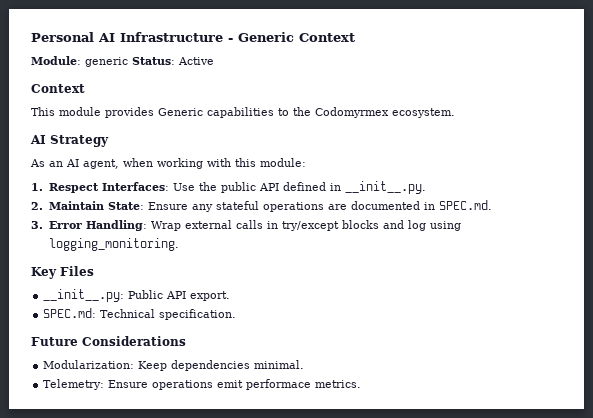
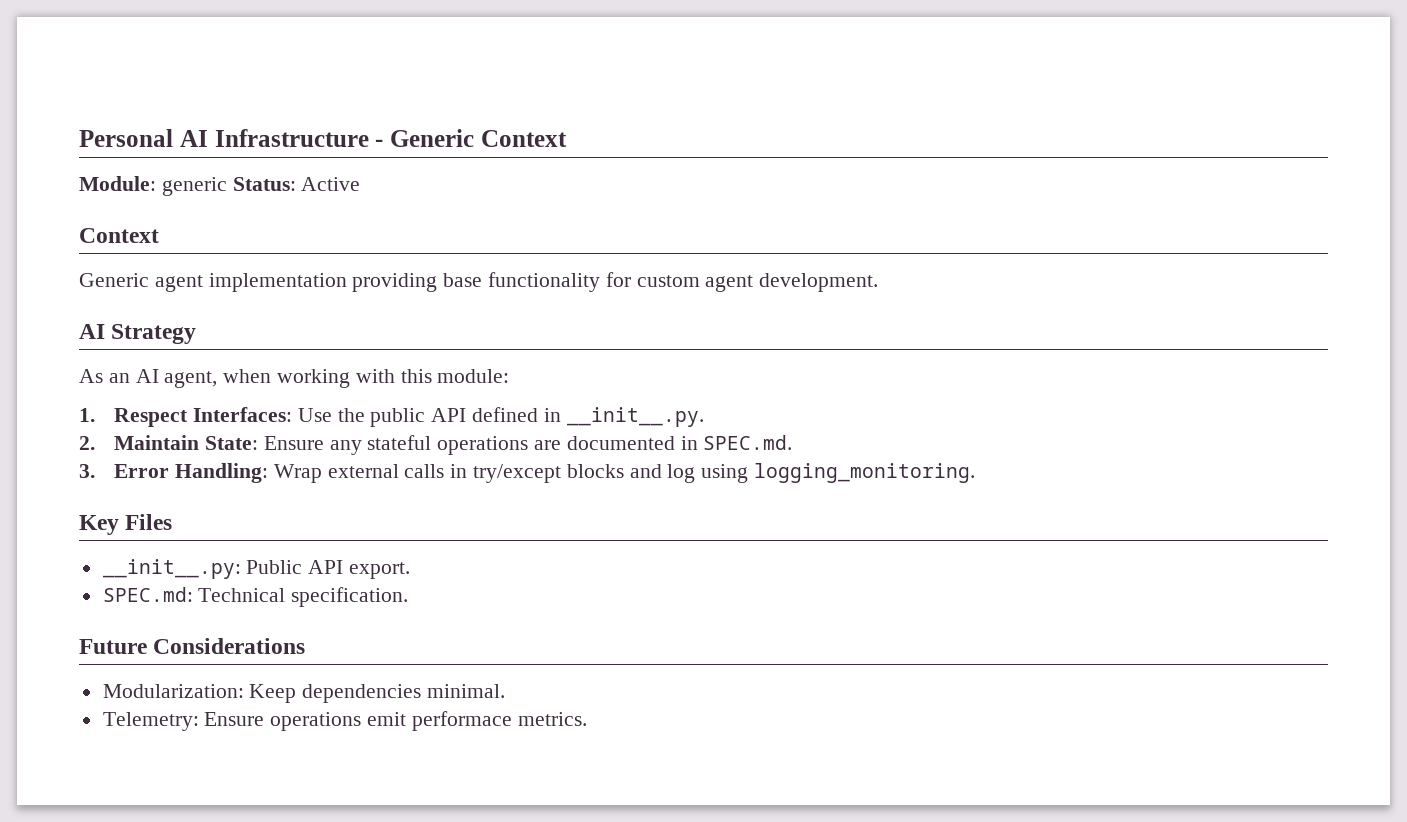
[31,107,455,118] This module provides Generic capabilities to the Codomyrmex ecosystem. -> [79,272,879,292] Generic agent implementation providing base functionality for custom agent development.

